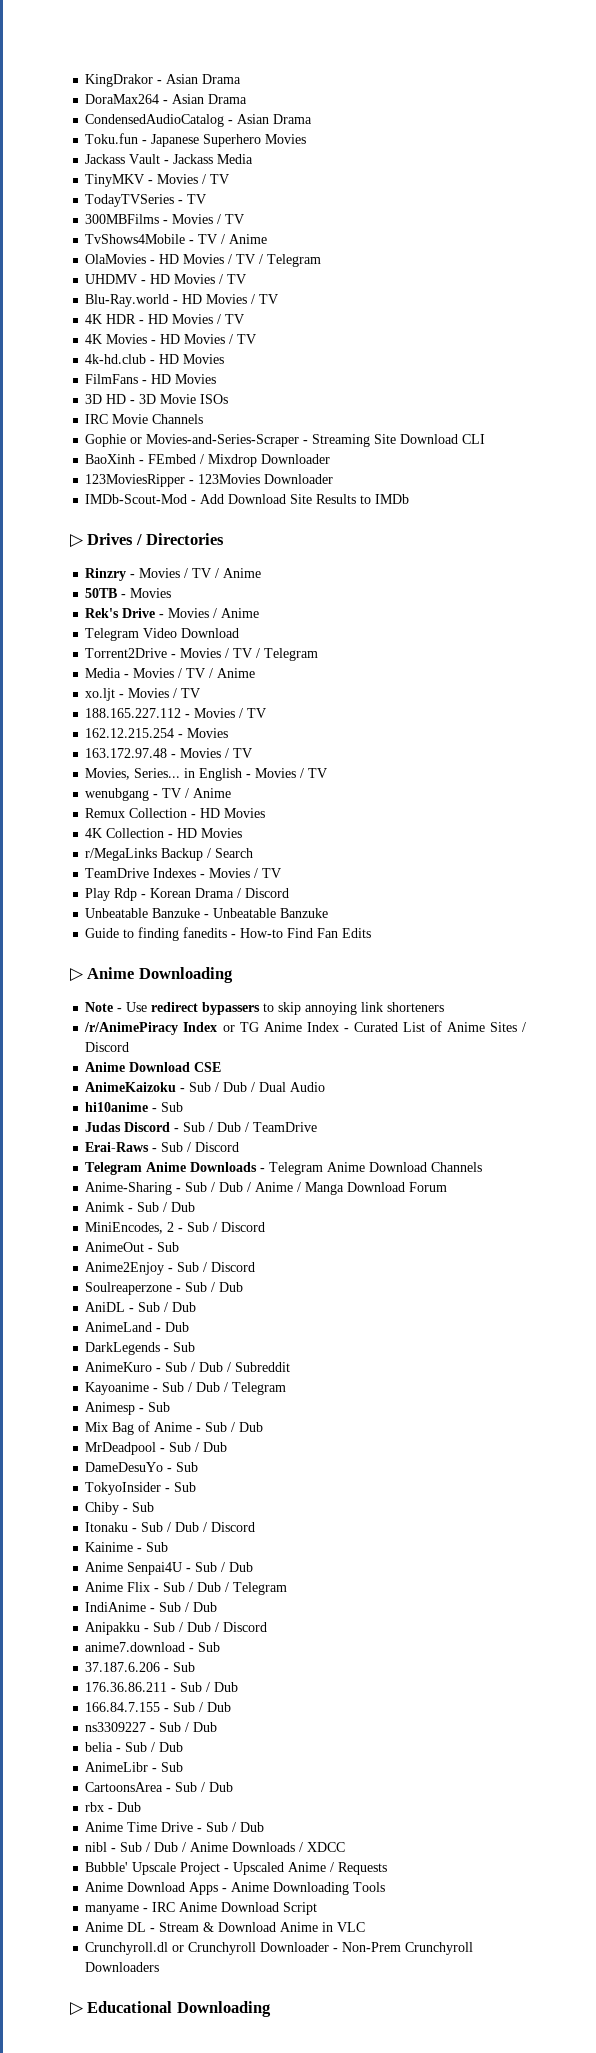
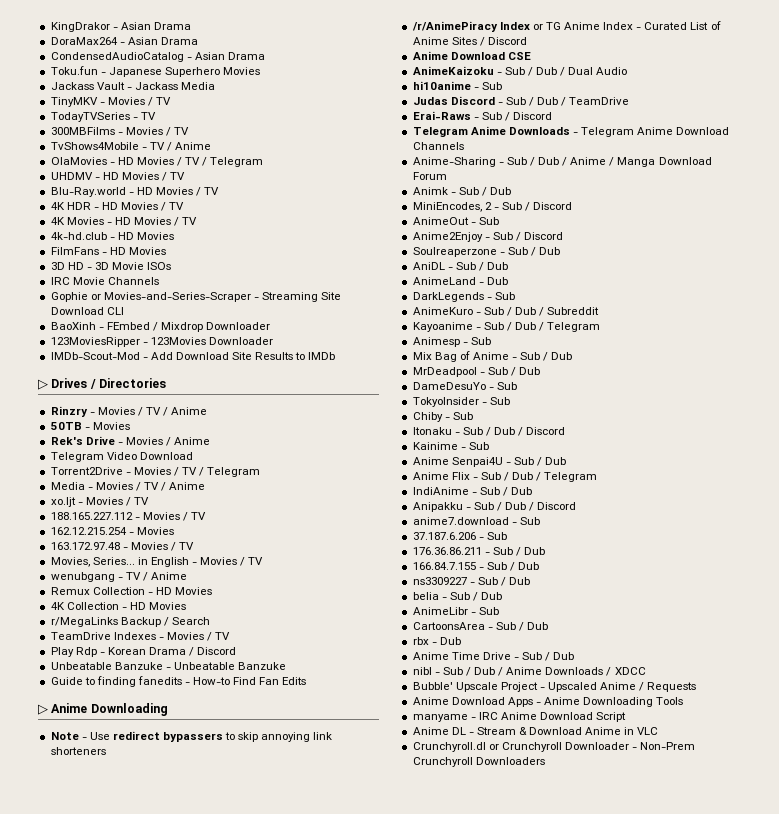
[70,2001,271,2017] // ▷ Educational Downloading -> (545, 761) none

